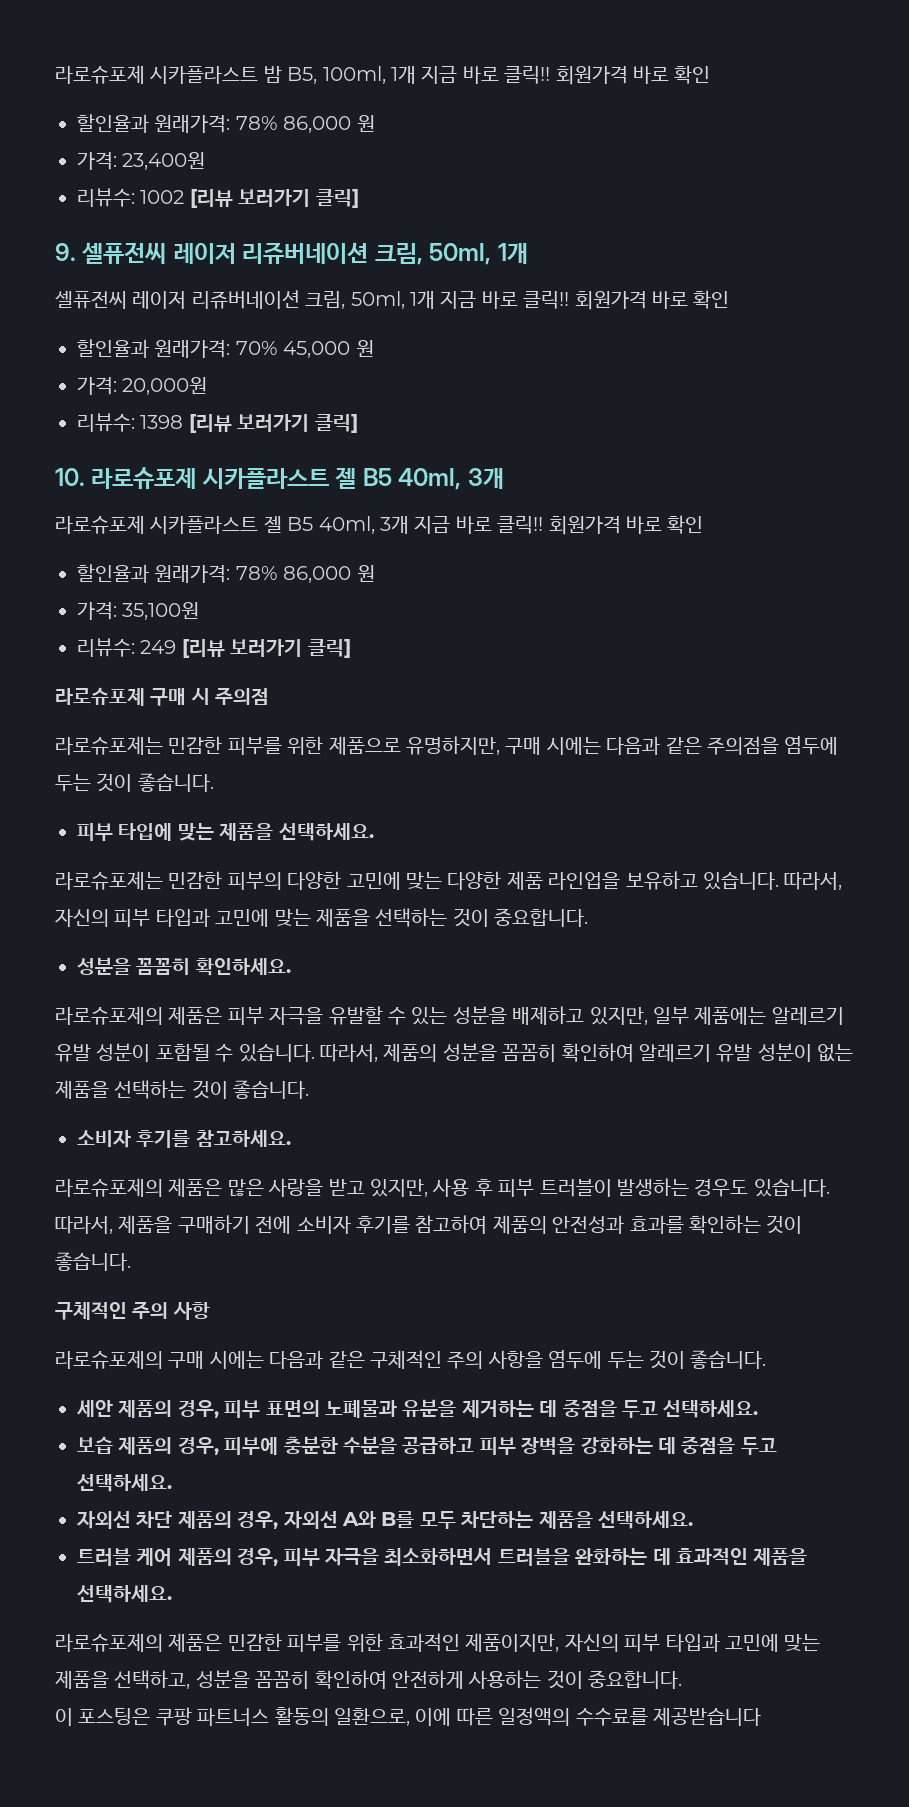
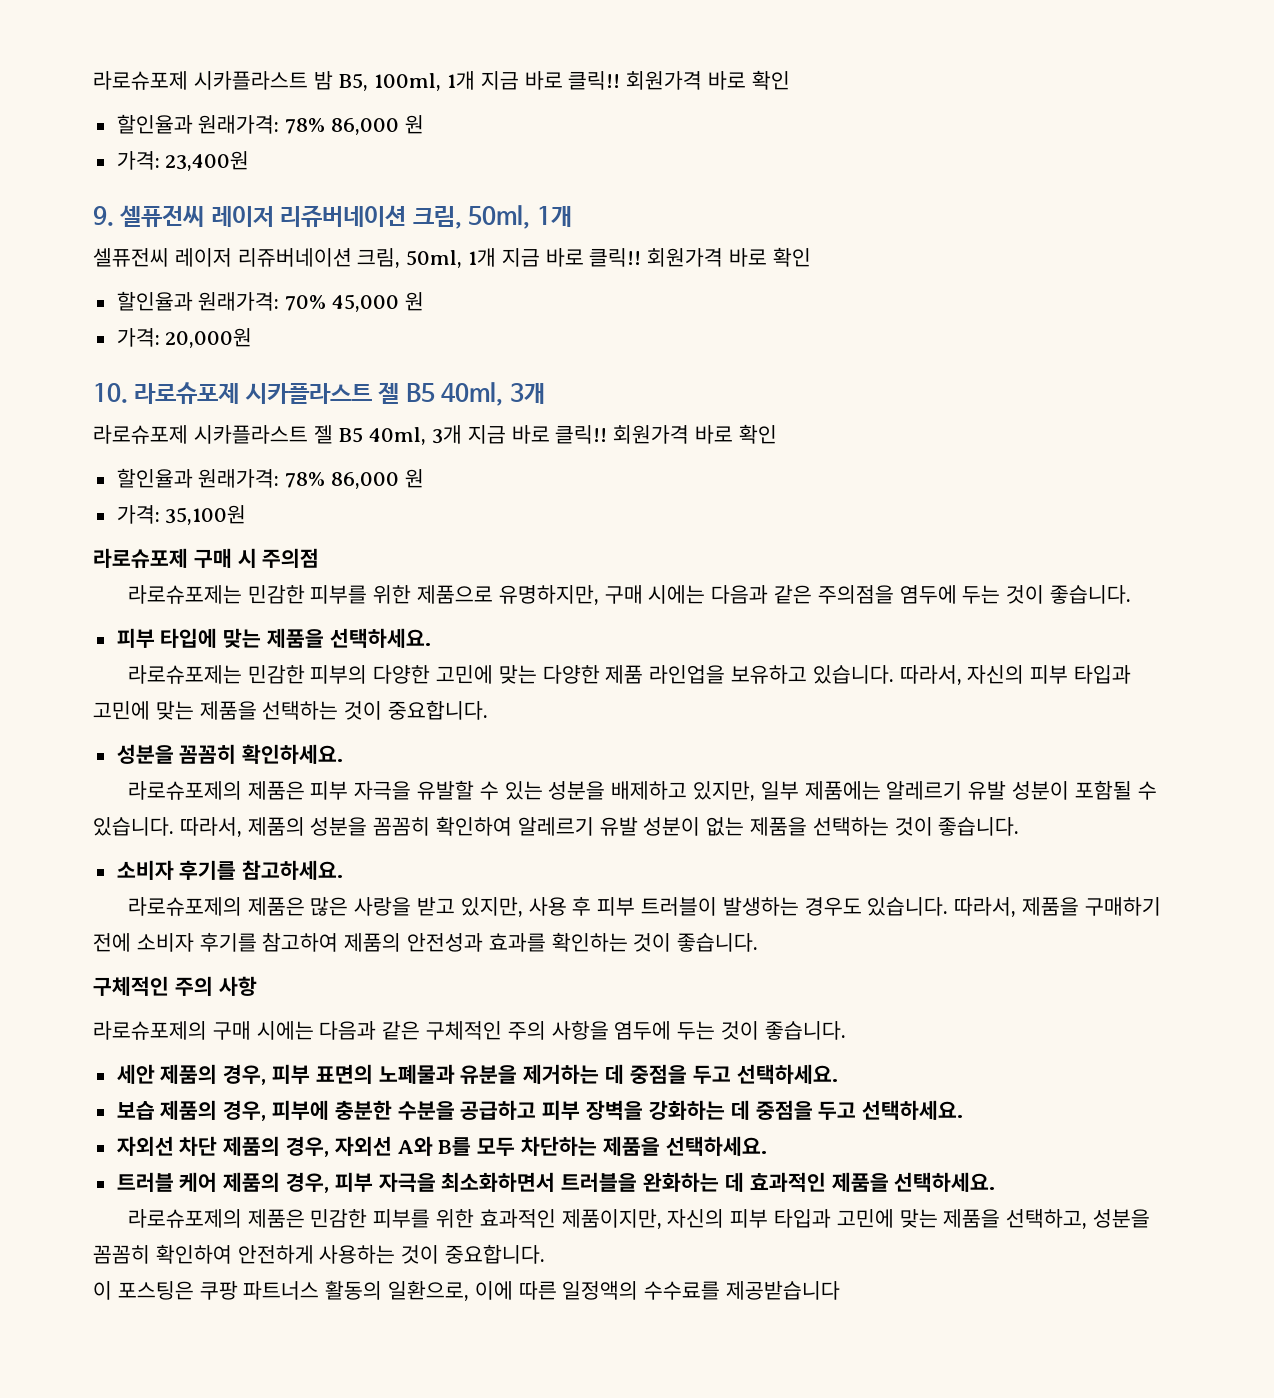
[77,188,359,208] // 리뷰수: 1002 [리뷰 보러가기 클릭] -> (250, 161) none
[77,413,358,433] // 리뷰수: 1398 [리뷰 보러가기 클릭] -> (253, 338) none
[77,638,351,658] // 리뷰수: 249 [리뷰 보러가기 클릭] -> (247, 515) none

